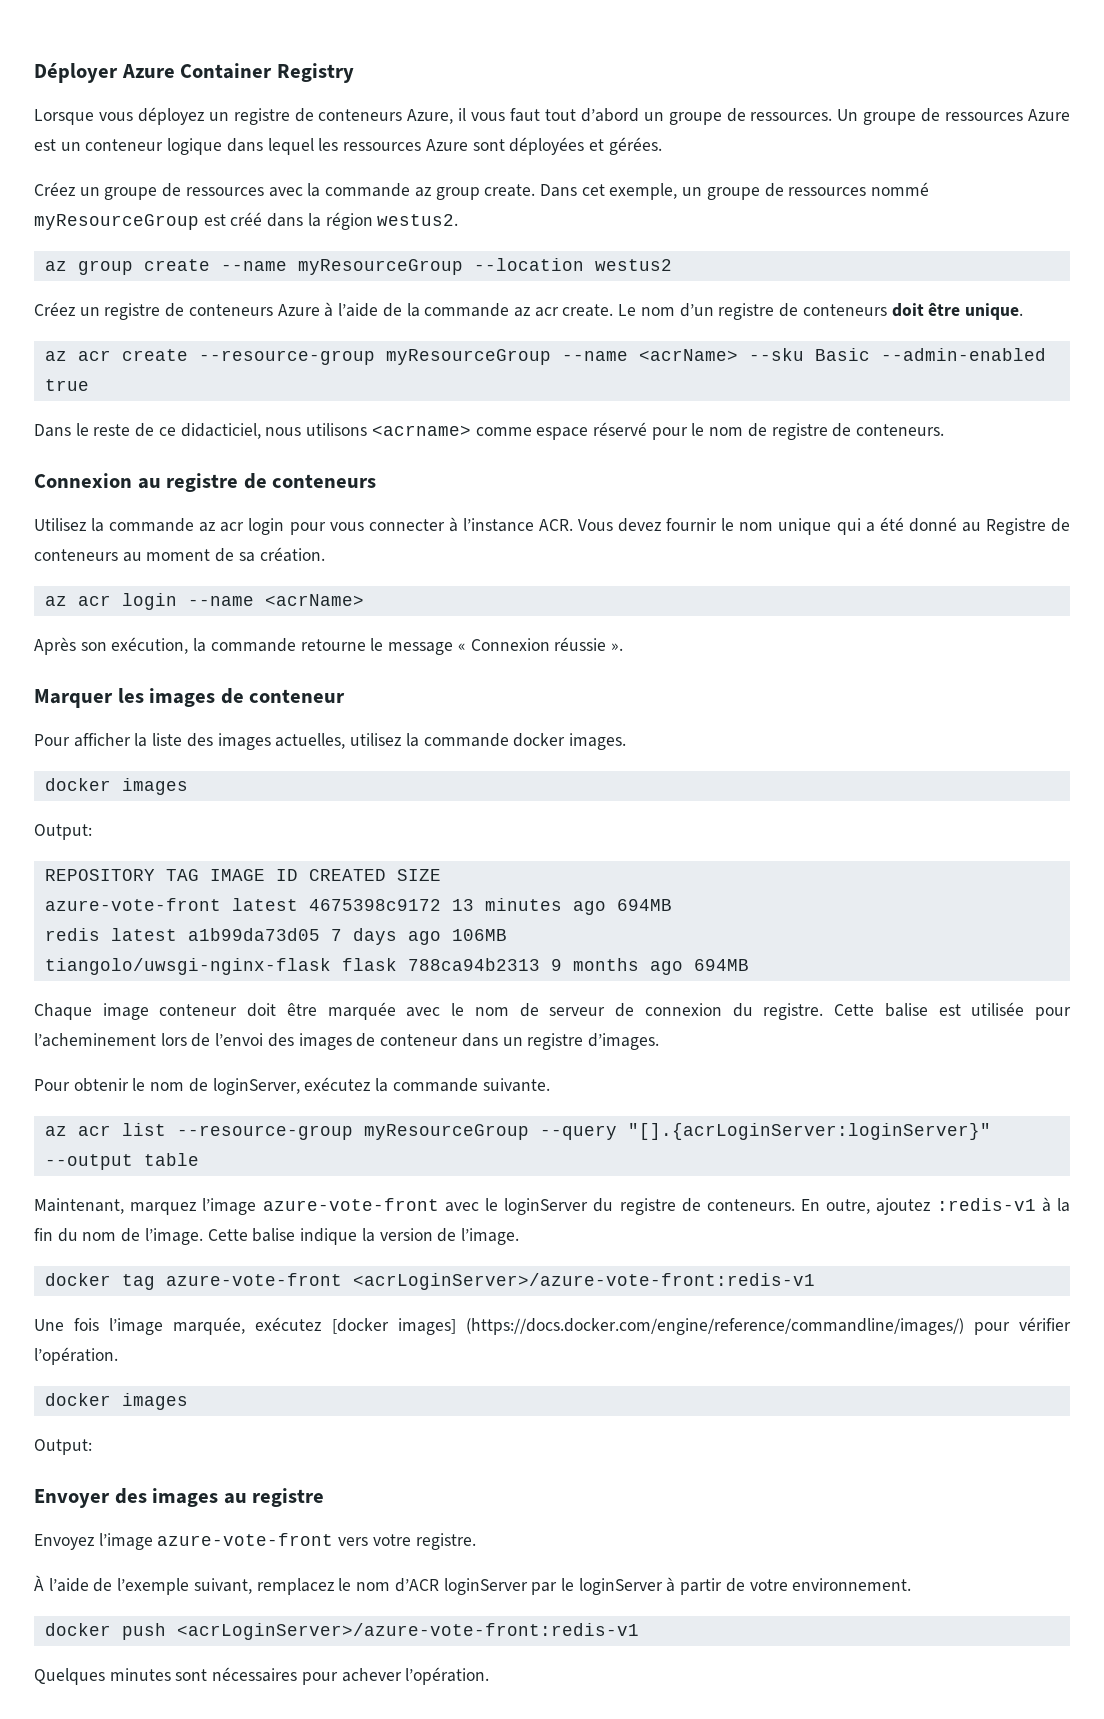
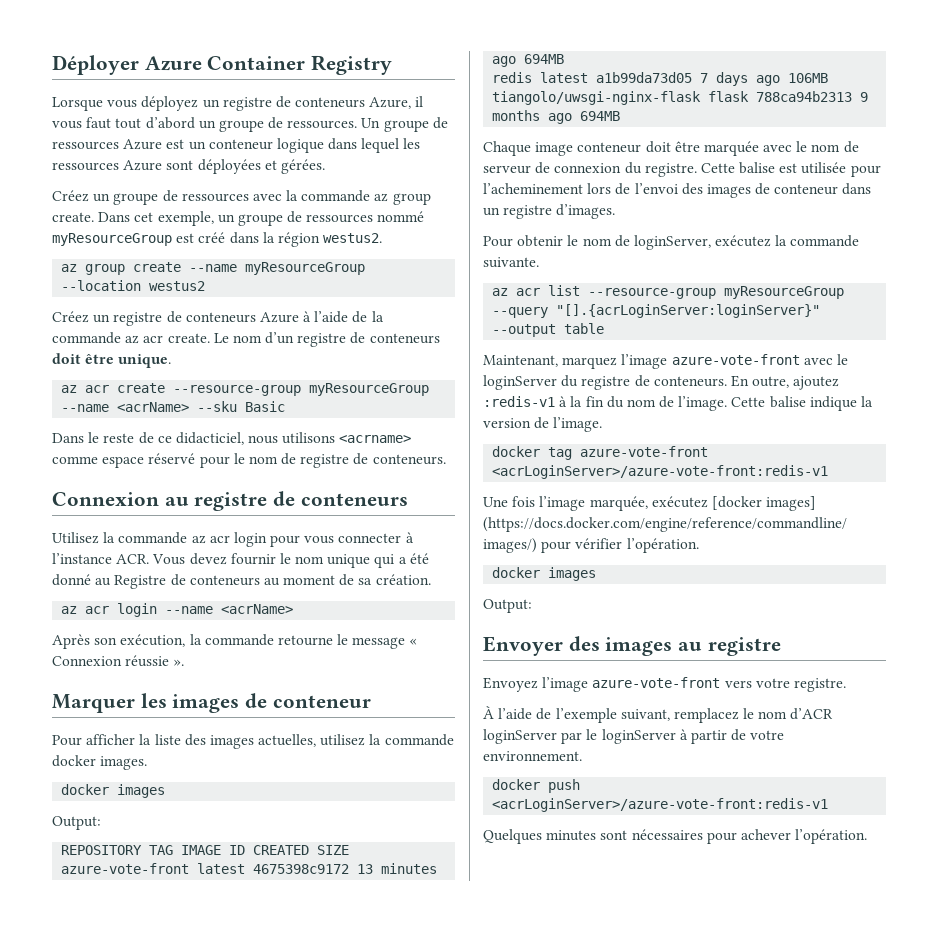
[880,348,1046,361] [44,379,89,391] --admin-enabled true -> (286, 406) none

